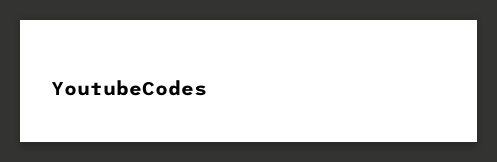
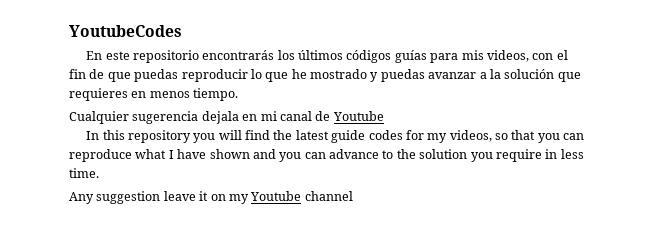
(207, 88) none -> [86,50,568,63] [69,69,581,82] [69,88,239,101] [69,111,384,124] [86,130,585,143] [69,149,584,162] [69,168,99,178] [69,191,353,204] // En este repositorio encontrarás los últimos códigos guías para mis videos, con el fin de que puedas reproducir lo que he mostrado y puedas avanzar a la solución que requieres en menos tiempo. // Cualquier sugerencia dejala en mi canal de Youtube // In this repository you will find the latest guide codes for my videos, so that you can reproduce what I have shown and you can advance to the solution you require in less time. // Any suggestion leave it on my Youtube channel

